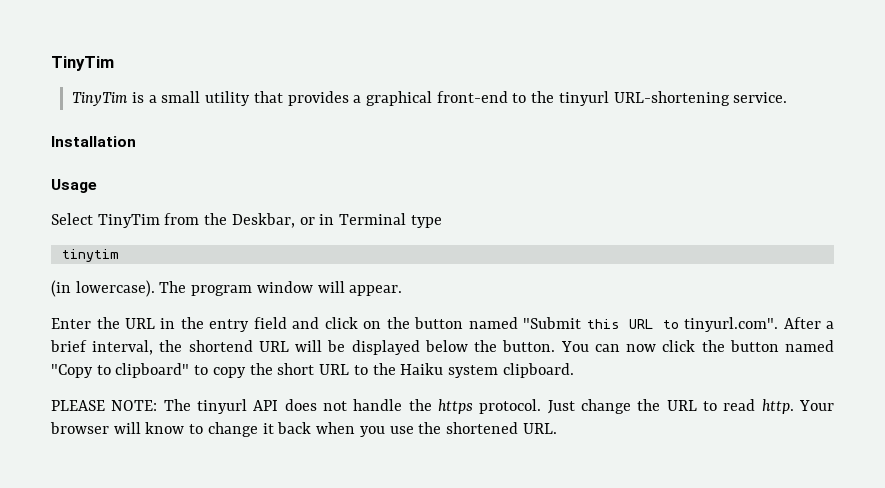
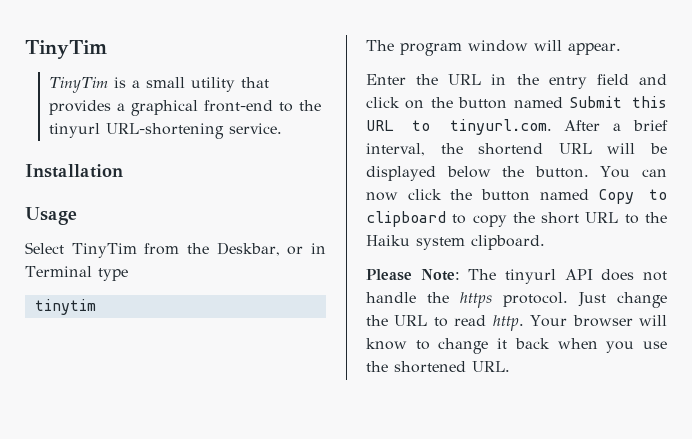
[51,280,155,297] (in lowercase). -> (96, 307) none
[523,317,582,329] "Submit -> [569,96,623,108] Submit
[684,317,779,332] tinyurl.com". -> [449,119,552,135] tinyurl.com.
[51,363,190,378] "Copy to clipboard" -> [598,189,667,204] [366,211,446,227] Copy to clipboard
[51,400,158,411] PLEASE NOTE: -> [366,269,460,281] Please Note:

